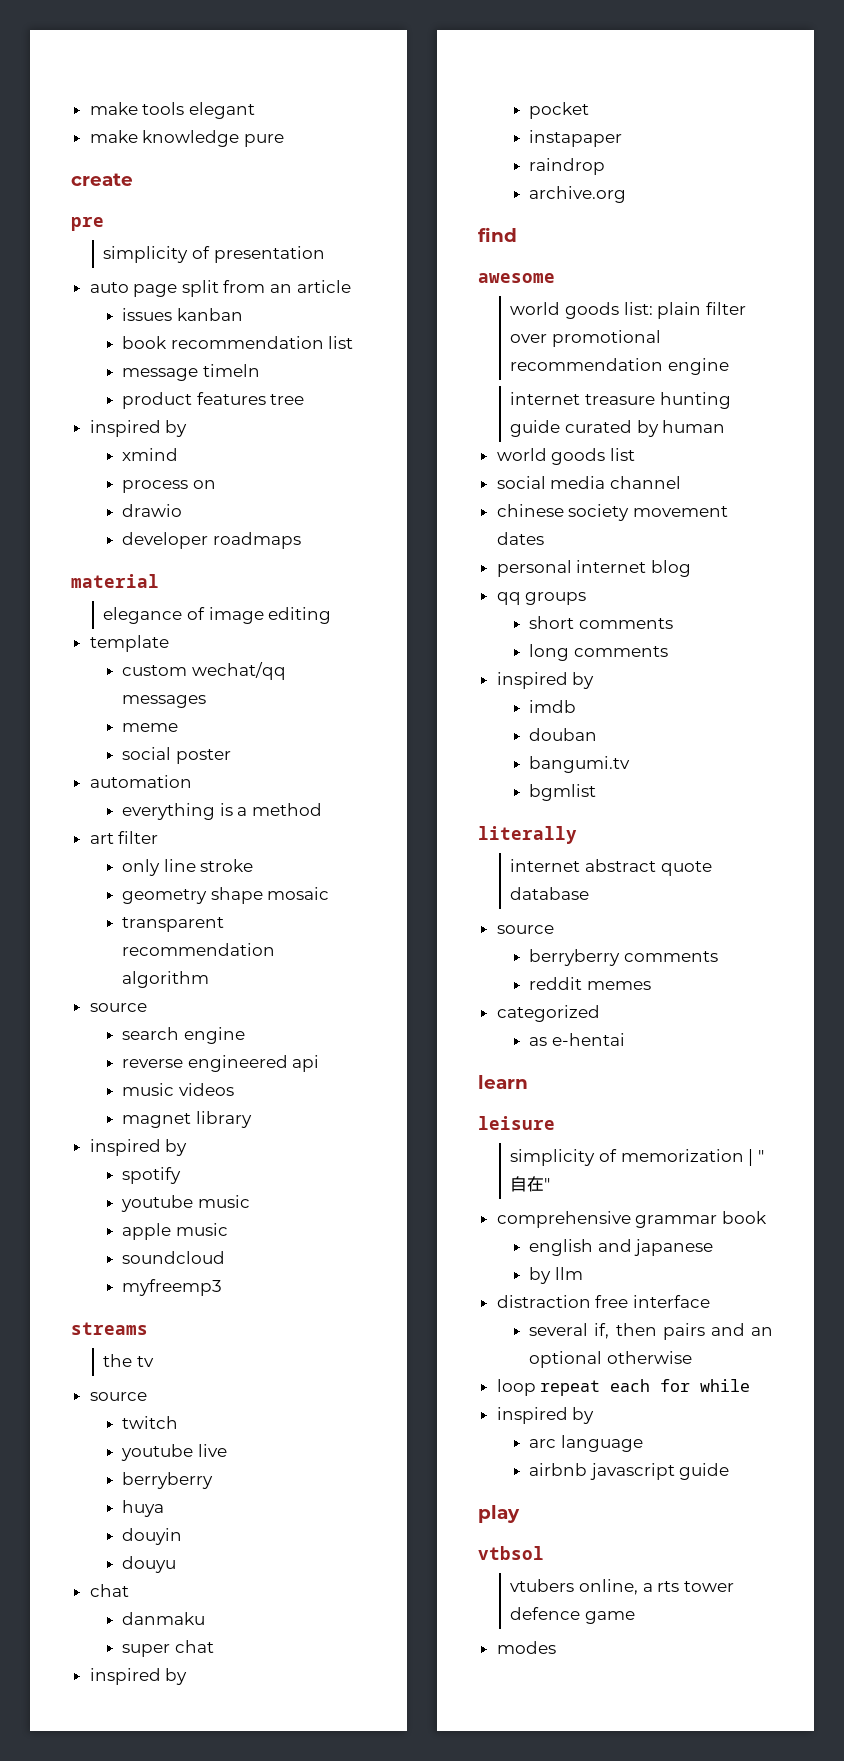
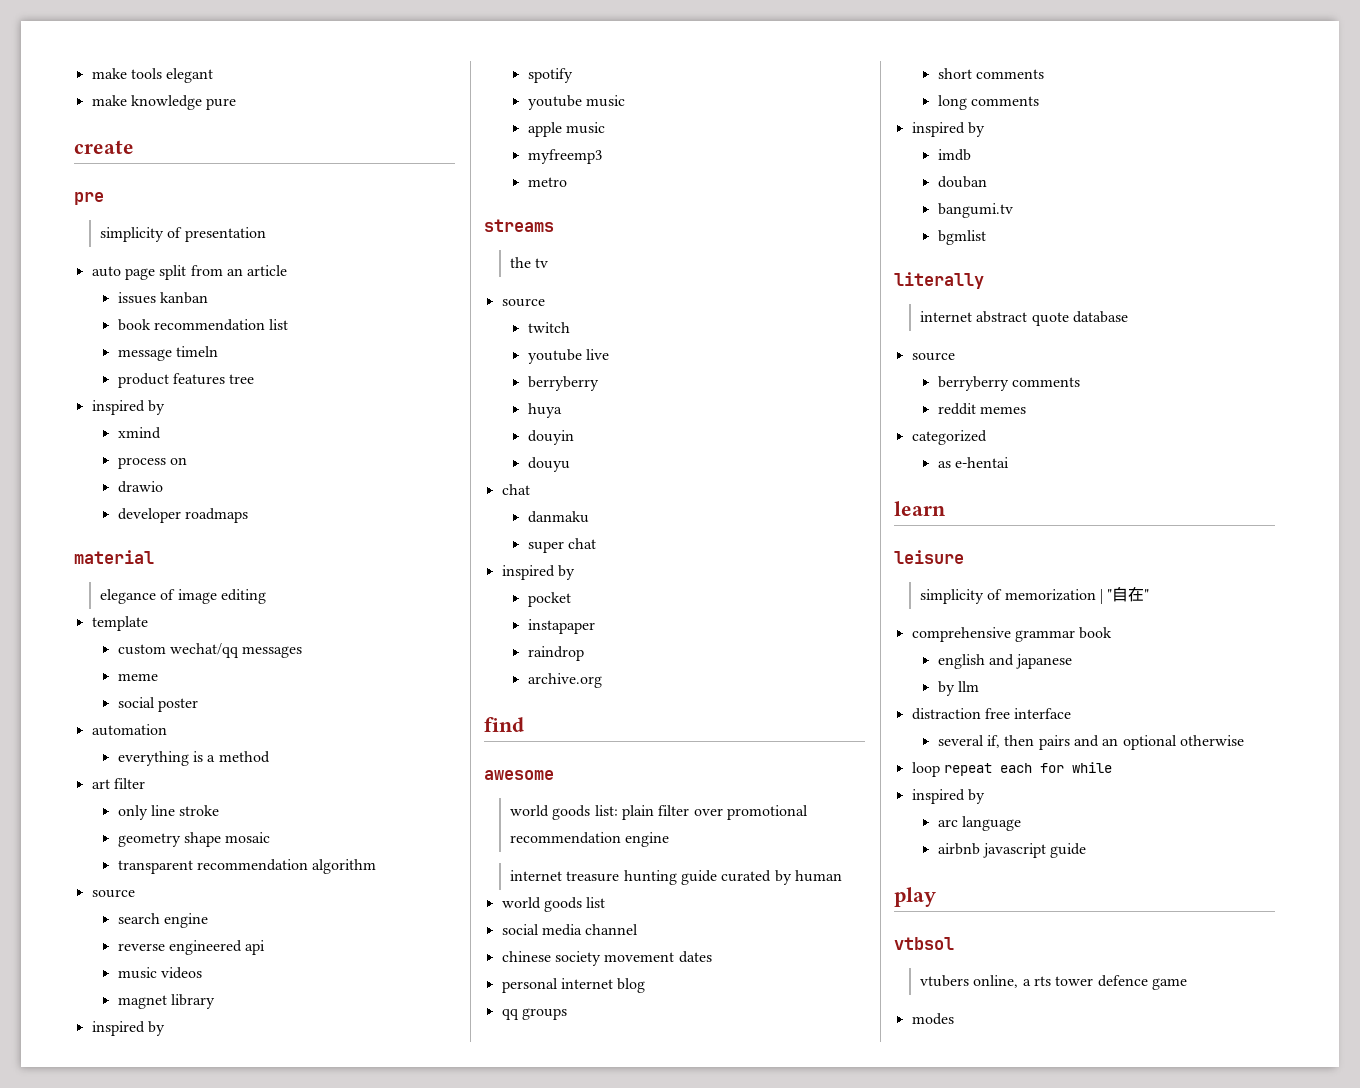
[122,1251,226,1264] [122,1279,223,1296] soundcloud // myfreemp3 -> [527,149,602,164] [527,177,567,187] myfreemp3 // metro

